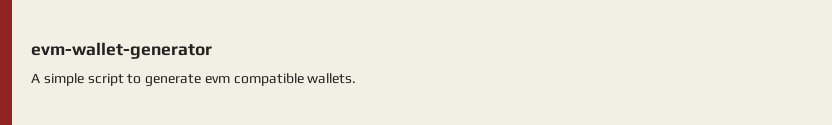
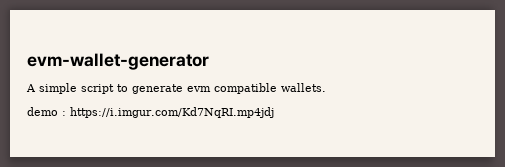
(357, 78) none -> [27,107,274,118] // demo : https://i.imgur.com/Kd7NqRI.mp4jdj

